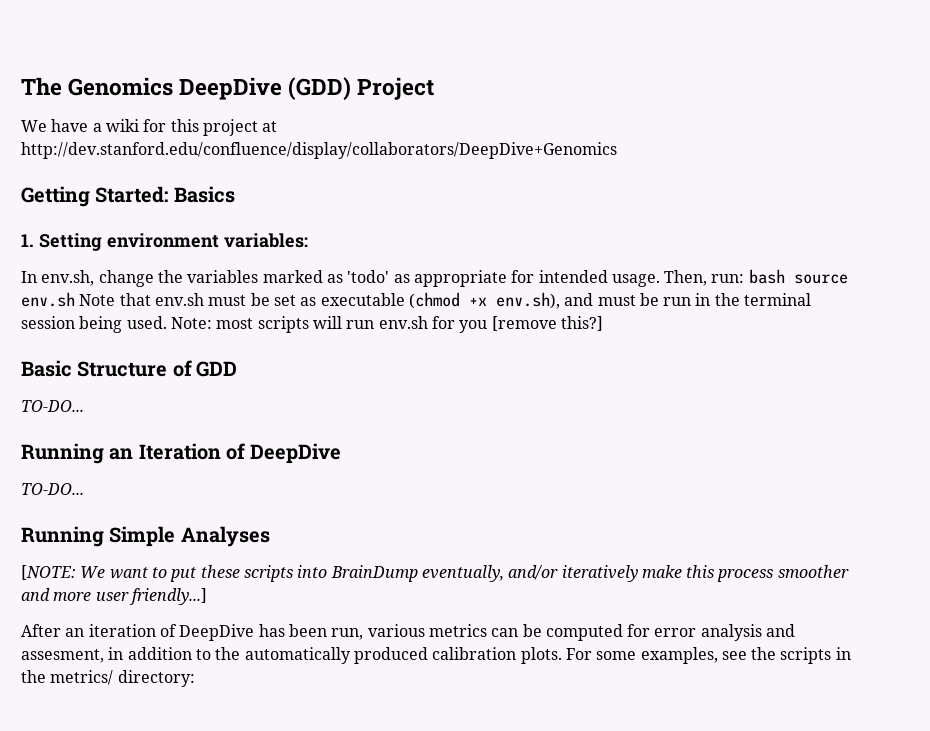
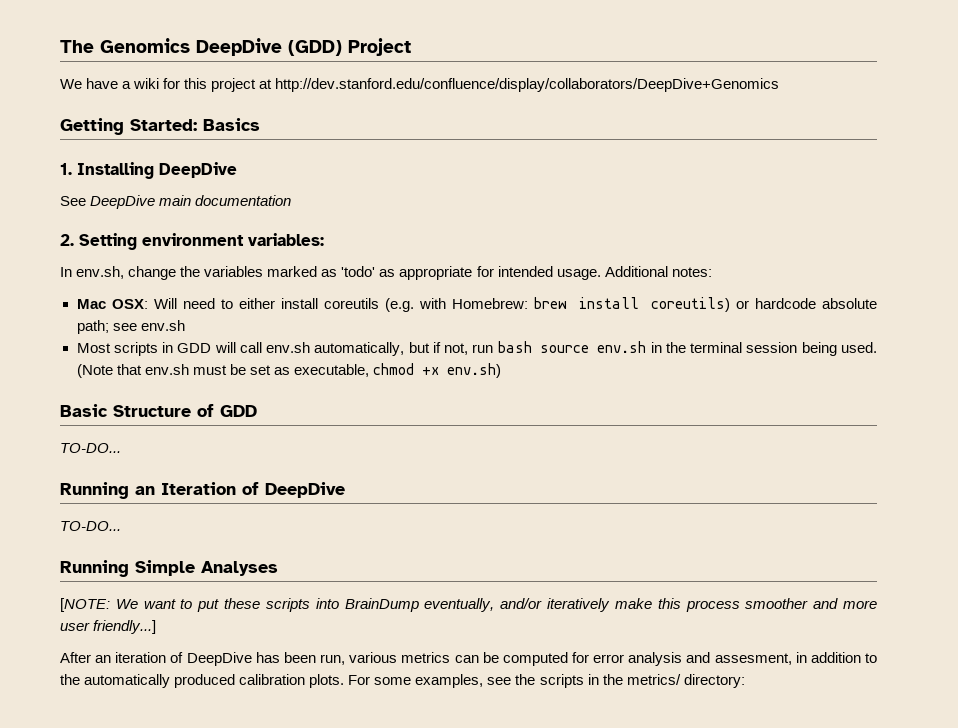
(34, 240) none -> [77,162,237,179] [60,195,292,209] [60,234,74,246] Installing DeepDive // See DeepDive main documentation // 2.
[664,269,848,286] [21,292,116,307] Then, run: bash source env.sh Note -> [604,266,712,277] [76,297,877,312] [76,320,185,334] [76,341,877,356] [76,364,113,378] Additional notes: // Mac OSX: Will need to either install coreutils (e.g. with Homebrew: brew install coreutils) or hardcode absolute path; see env.sh // Most scripts in GDD will call env.sh automatically, but if not, run bash source env.sh in the terminal session being used. (Note
[320,292,812,309] [21,316,603,333] executable (chmod +x env.sh), and must be run in the terminal session being used. Note: most scripts will run env.sh for you [remove this?] -> [293,363,501,378] executable, chmod +x env.sh)

